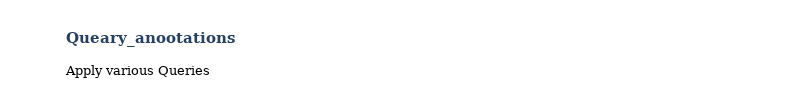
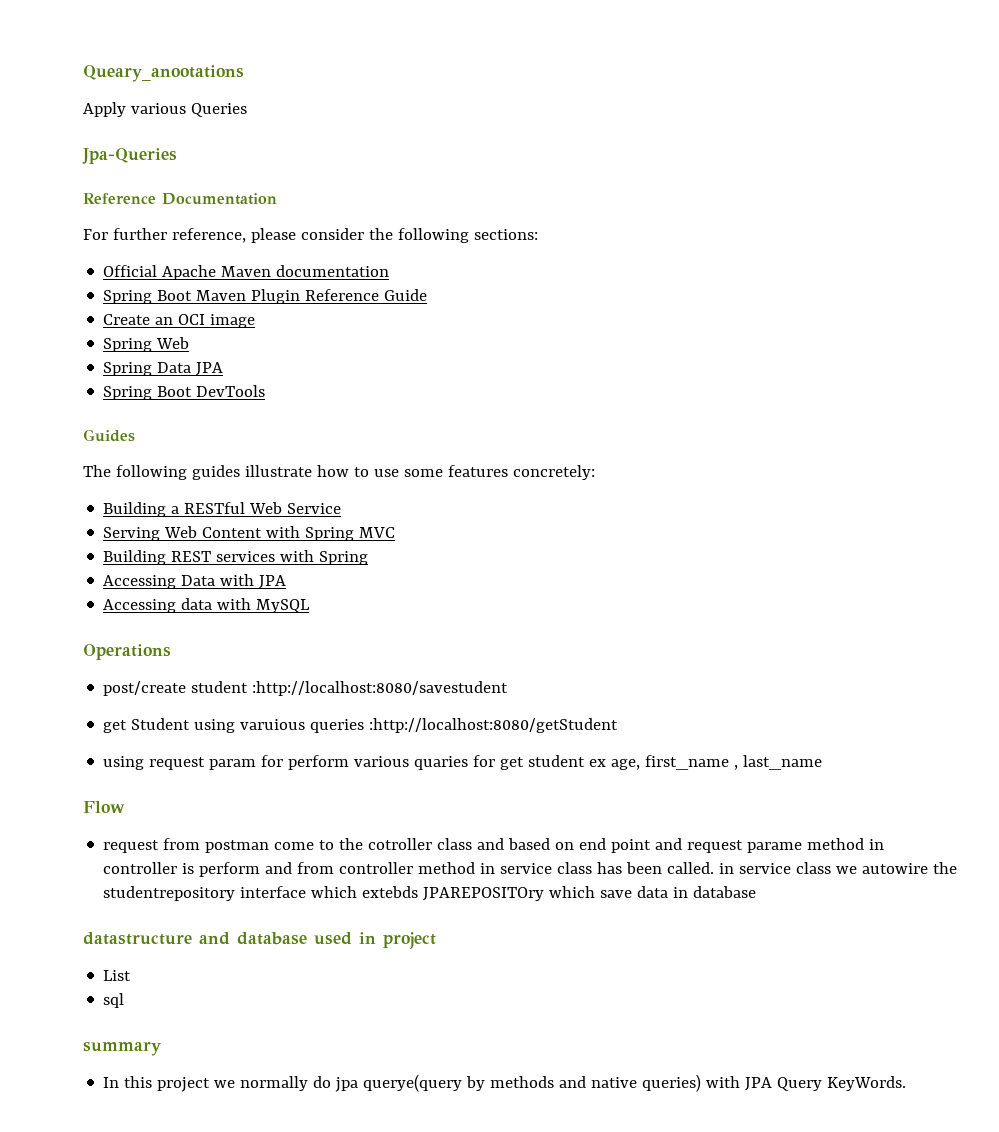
(210, 71) none -> [82,148,177,164] [83,193,277,205] [83,228,538,243] [103,265,390,280] [103,289,428,304] [103,314,256,328] [103,337,190,352] [103,362,224,376] [103,385,266,400] [83,429,135,442] [83,465,595,480] [103,502,342,517] [103,526,396,541] [103,550,369,565] [103,574,287,589] [103,598,311,613] [83,644,171,660] [103,681,509,696] [103,718,619,733] [103,755,823,770] [83,801,125,813] [103,838,885,853] [103,862,958,877] [103,886,757,901] [83,932,436,949] [103,970,132,981] [103,993,125,1008] [83,1041,161,1056] [103,1074,907,1092] // Jpa-Queries // Reference Documentation // For further reference, please consider the following sections: // Official Apache Maven documentation // Spring Boot Maven Plugin Reference Guide // Create an OCI image // Spring Web // Spring Data JPA // Spring Boot DevTools // Guides // The following guides illustrate how to use some features concretely: // Building a RESTful Web Service // Serving Web Content with Spring MVC // Building REST services with Spring // Accessing Data with JPA // Accessing data with MySQL // Operations // post/create student :http://localhost:8080/savestudent // get Student using varuious queries :http://localhost:8080/getStudent // using request param for perform various quaries for get student ex age, first_name , last_name // Flow // request from postman come to the cotroller class and based on end point and request parame method in controller is perform and from controller method in service class has been called. in service class we autowire the studentrepository interface which extebds JPAREPOSITOry which save data in database // datastructure and database used in project // List // sql // summary // In this project we normally do jpa querye(query by methods and native queries) with JPA Query KeyWords.

